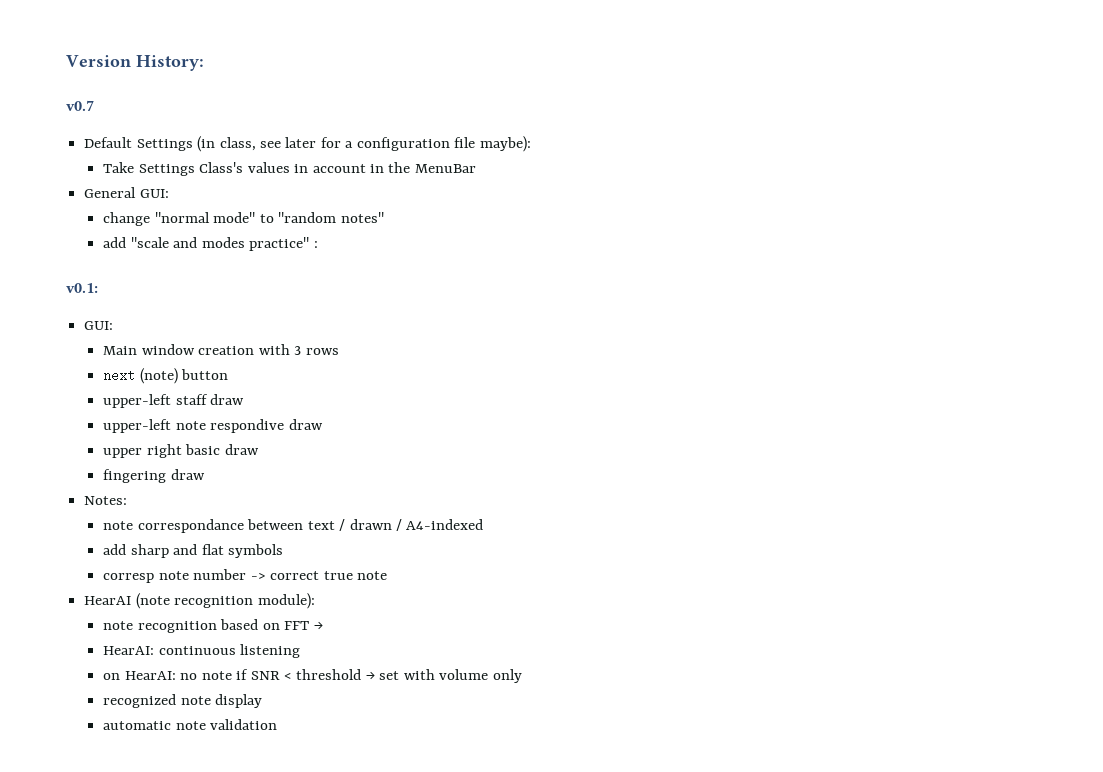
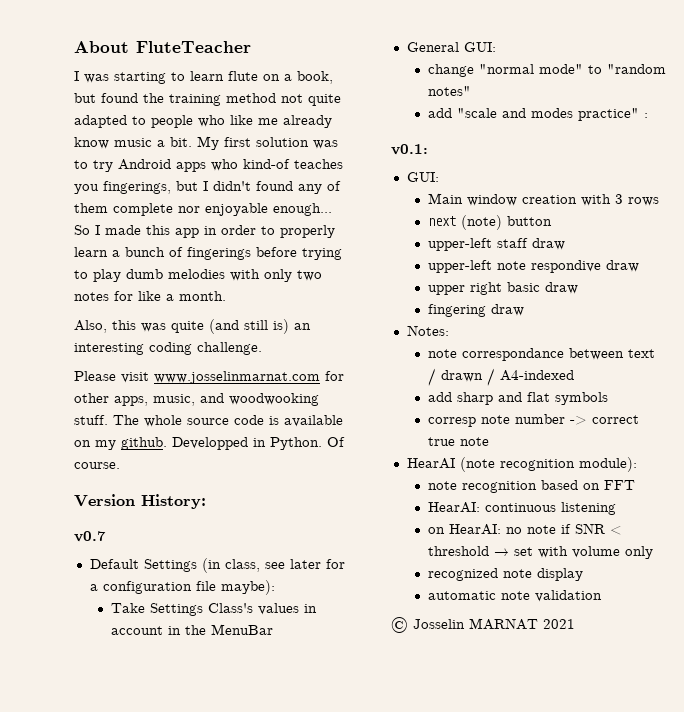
(66, 61) none -> [74,41,251,53] [74,71,333,84] [74,93,341,106] [74,115,332,128] [74,136,338,150] [74,159,343,172] [74,181,341,194] [74,203,332,216] [74,225,335,238] [74,247,342,260] [74,269,322,282] [74,291,226,301] [74,319,311,334] [74,342,262,355] [74,371,344,384] [74,393,319,406] [74,415,343,427] [74,437,345,450] [74,462,120,469] About FluteTeacher // I was starting to learn flute on a book, but found the training method not quite adapted to people who like me already know music a bit. My first solution was to try Android apps who kind-of teaches you fingerings, but I didn't found any of them complete nor enjoyable enough... So I made this app in order to properly learn a bunch of fingerings before trying to play dumb melodies with only two notes for like a month. // Also, this was quite (and still is) an interesting coding challenge. // Please visit www.josselinmarnat.com for other apps, music, and woodwooking stuff. The whole source code is available on my github. Developped in Python. Of course. //
[313,621,323,630] → -> (635, 485) none
(278, 724) none -> [391,617,575,633] // © Josselin MARNAT 2021

